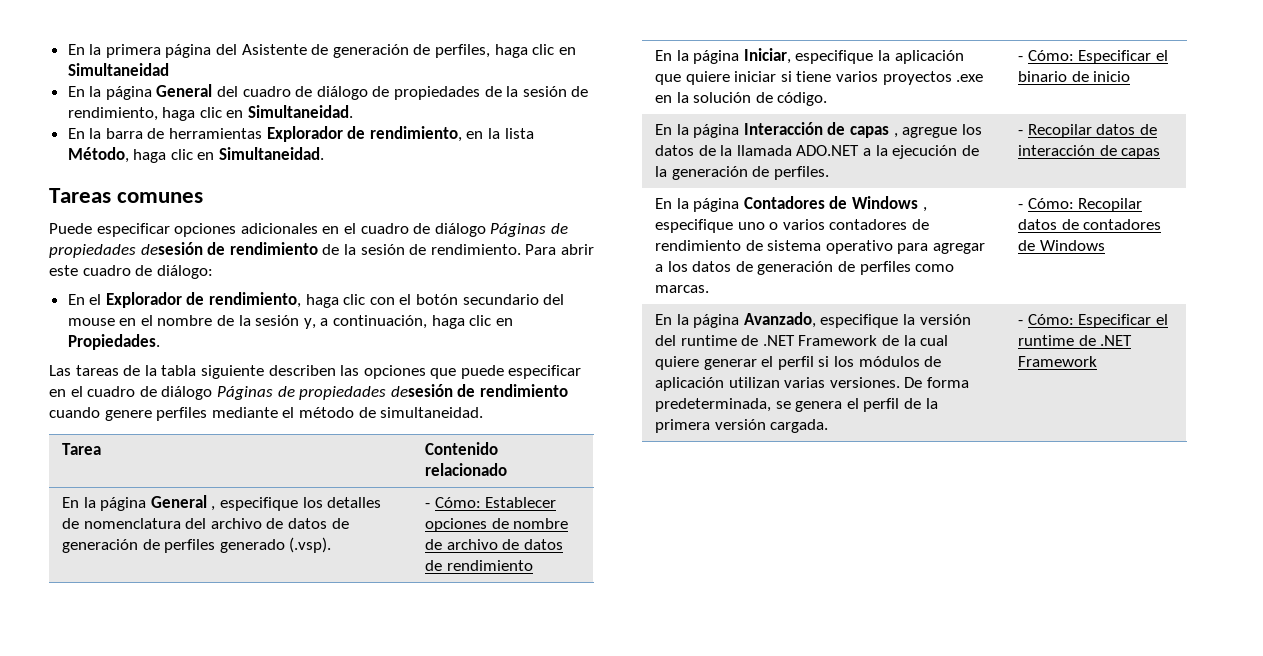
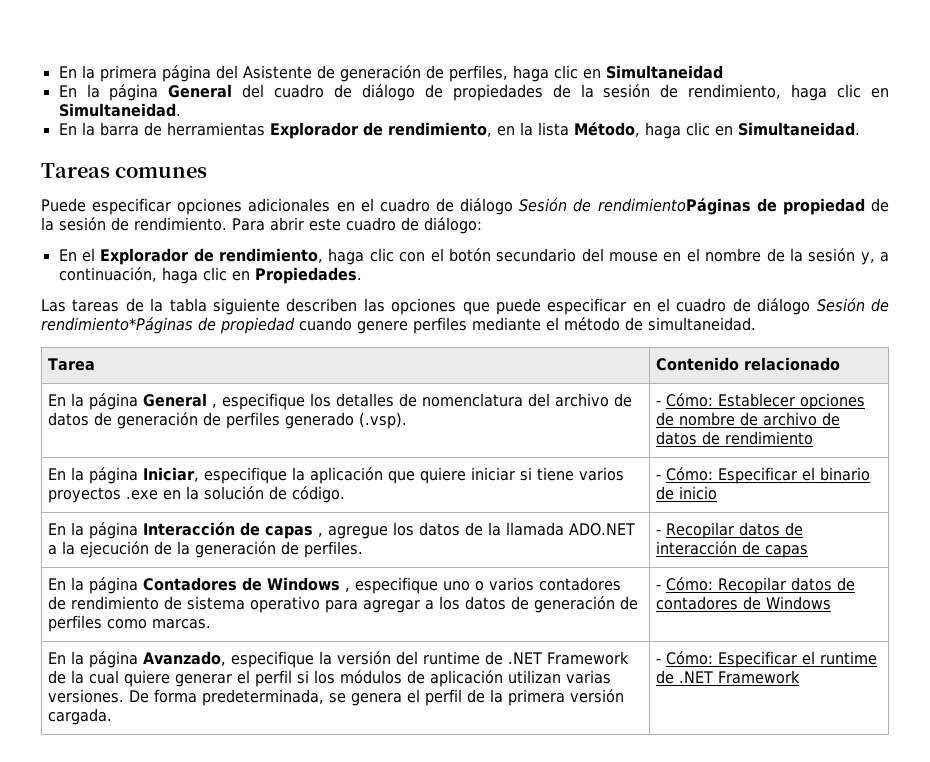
[490,223,568,237] [49,242,318,258] Páginas de propiedades desesión de rendimiento -> [519,198,865,215] Sesión de rendimientoPáginas de propiedad
[216,384,568,400] Páginas de propiedades desesión de rendimiento -> [816,298,890,312] [41,317,295,334] Sesión de rendimiento*Páginas de propiedad

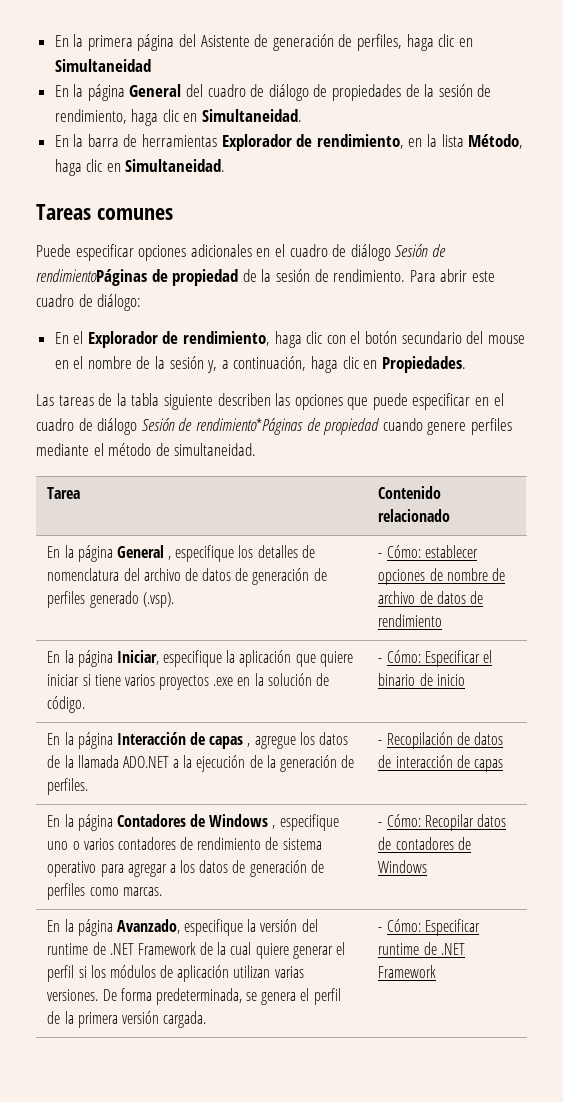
[717,393,795,407] Establecer -> [424,545,478,558] establecer
[665,522,734,539] Recopilar -> [386,732,470,749] Recopilación de
[801,651,815,665] el -> (480, 927) none

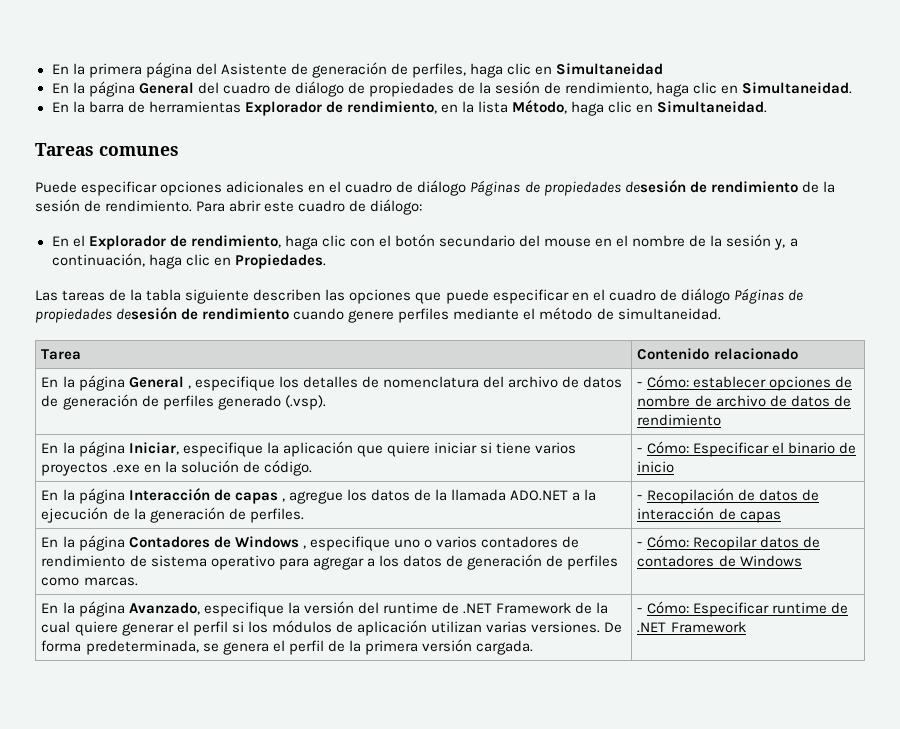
[395,244,446,257] [36,269,239,286] Sesión de rendimientoPáginas de propiedad -> [470,180,798,196] Páginas de propiedades desesión de rendimiento
[141,418,380,435] Sesión de rendimiento*Páginas de propiedad -> [733,288,803,304] [35,307,290,323] Páginas de propiedades desesión de rendimiento

